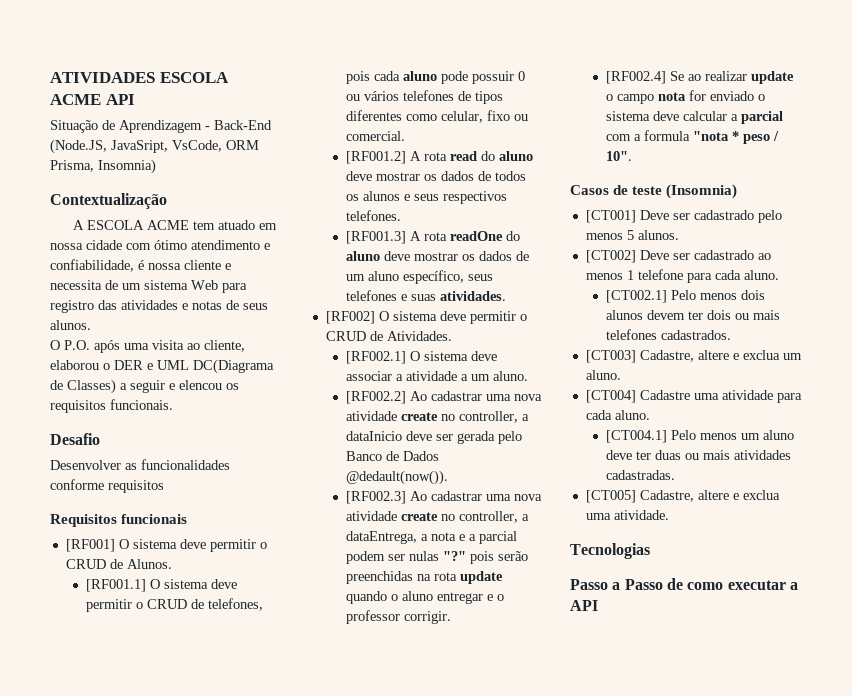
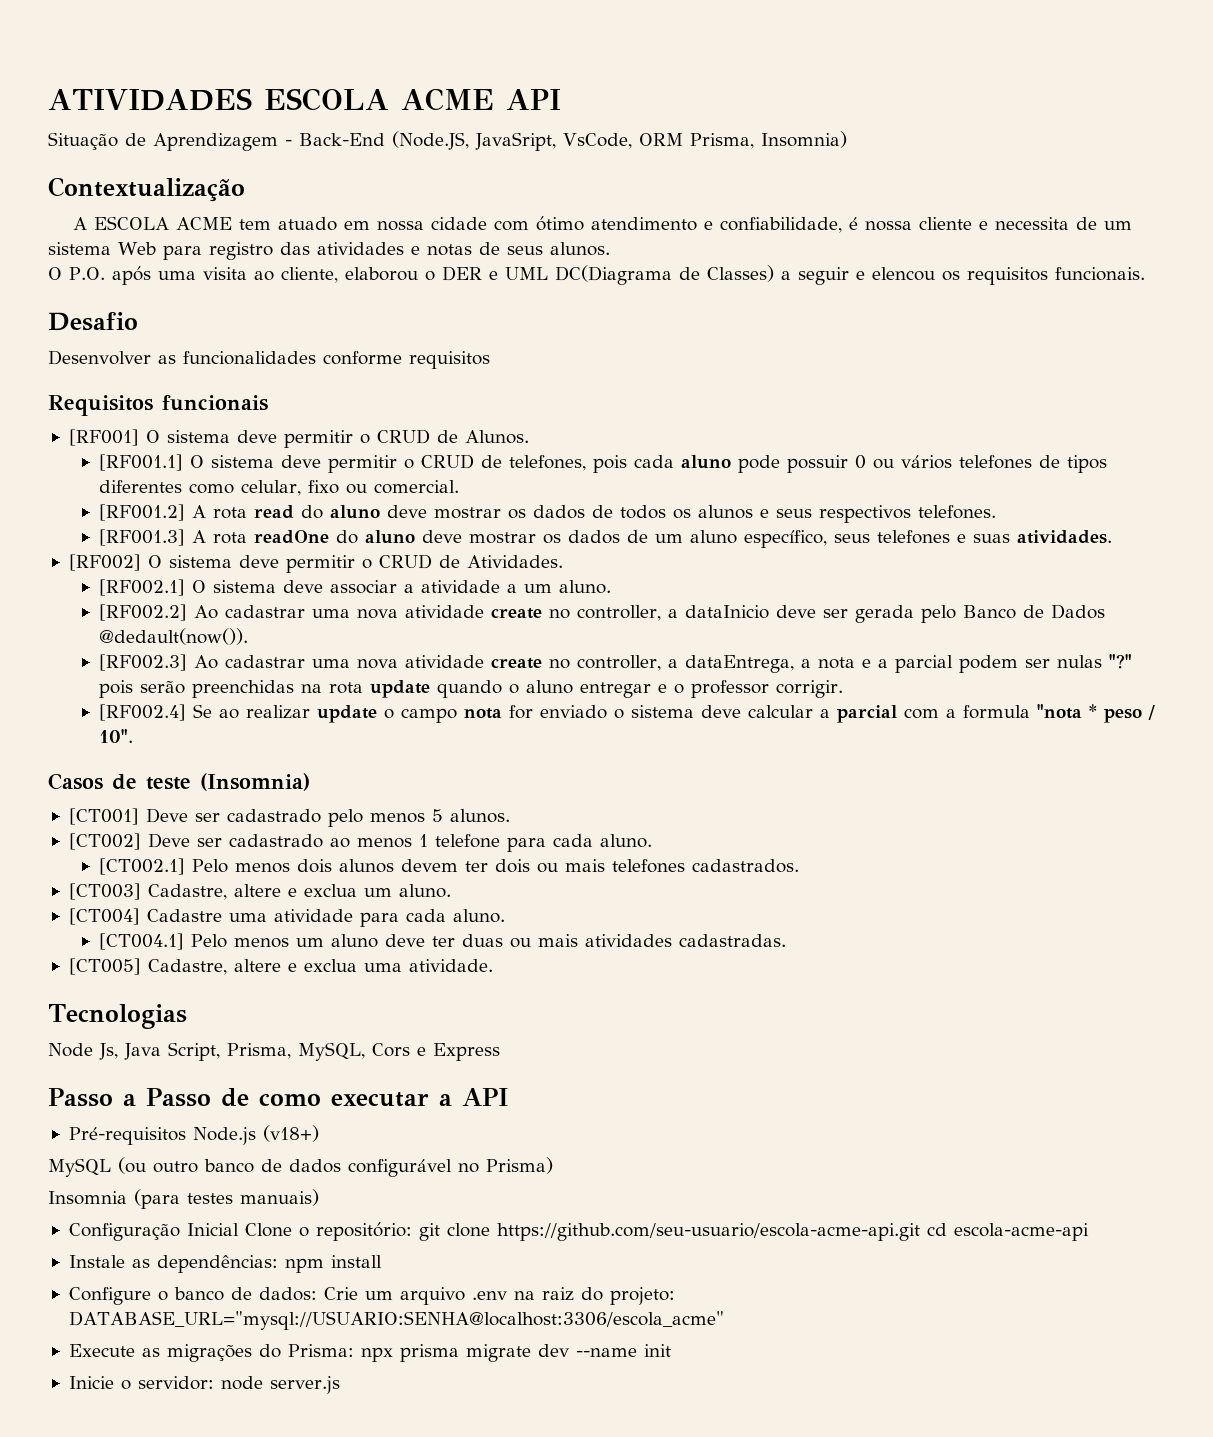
(650, 551) none -> [48,1042,500,1061] // Node Js, Java Script, Prisma, MySQL, Cors e Express
(598, 605) none -> [68,1125,319,1145] [48,1157,553,1177] [48,1189,319,1209] [68,1222,1089,1241] [68,1255,382,1273] [68,1287,675,1305] [68,1311,724,1330] [68,1344,671,1362] [68,1376,340,1394] // Pré-requisitos Node.js (v18+) // MySQL (ou outro banco de dados configurável no Prisma) // Insomnia (para testes manuais) // Configuração Inicial Clone o repositório: git clone https://github.com/seu-usuario/escola-acme-api.git cd escola-acme-api // Instale as dependências: npm install // Configure o banco de dados: Crie um arquivo .env na raiz do projeto: DATABASE_URL="mysql://USUARIO:SENHA@localhost:3306/escola_acme" // Execute as migrações do Prisma: npx prisma migrate dev --name init // Inicie o servidor: node server.js

